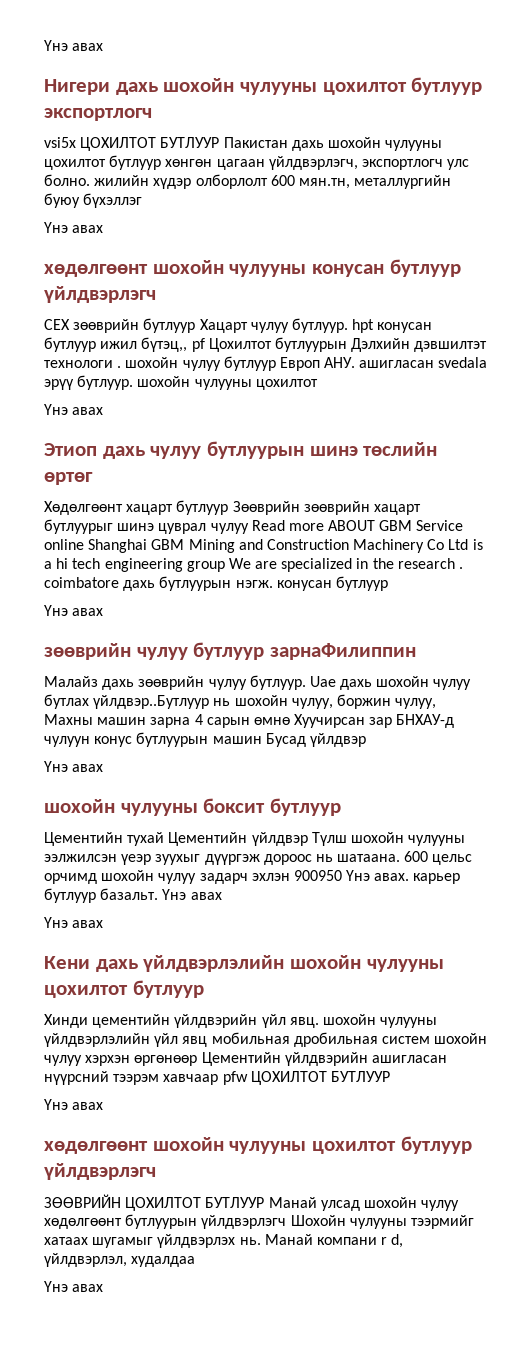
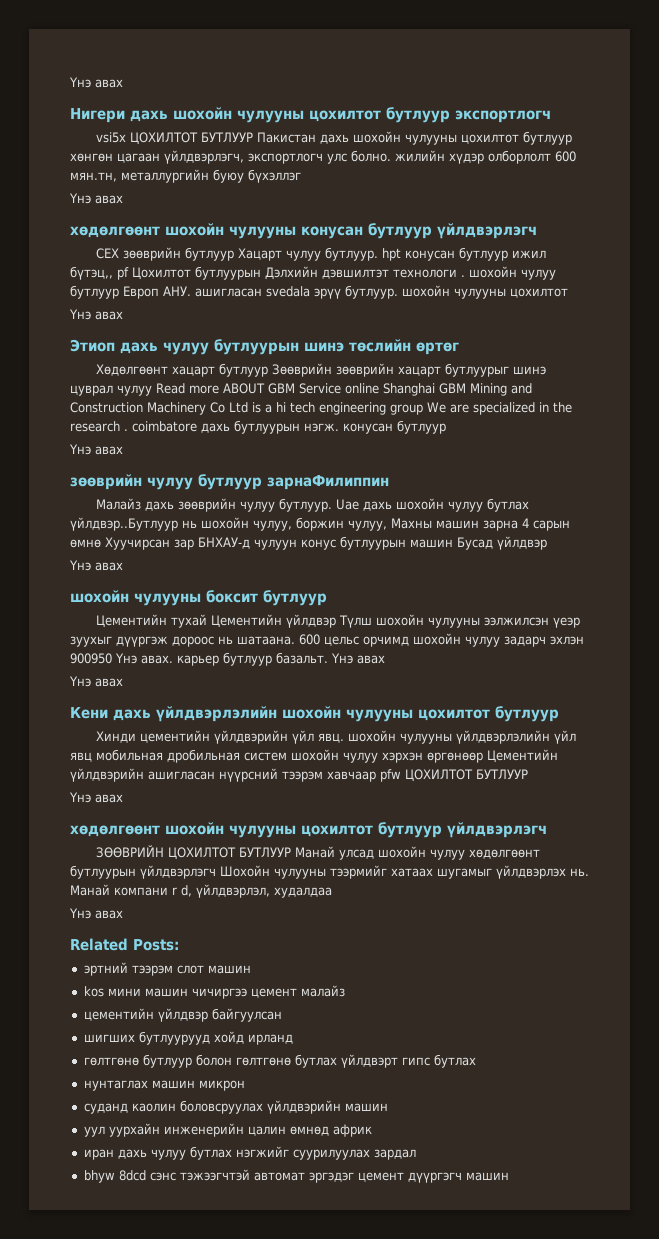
(104, 1288) none -> [70,938,179,951] [83,962,251,976] [83,985,345,999] [83,1008,282,1022] [83,1031,293,1045] [83,1054,476,1068] [83,1080,245,1091] [83,1100,388,1114] [83,1123,372,1137] [83,1146,416,1160] [83,1169,509,1183] // Related Posts: // эртний тээрэм слот машин // kos мини машин чичиргээ цемент малайз // цементийн үйлдвэр байгуулсан // шигших бутлуурууд хойд ирланд // гөлтгөнө бутлуур болон гөлтгөнө бутлах үйлдвэрт гипс бутлах // нунтаглах машин микрон // суданд каолин боловсруулах үйлдвэрийн машин // уул уурхайн инженерийн цалин өмнөд африк // иран дахь чулуу бутлах нэгжийг суурилуулах зардал // bhyw 8dcd сэнс тэжээгчтэй автомат эргэдэг цемент дүүргэгч машин

